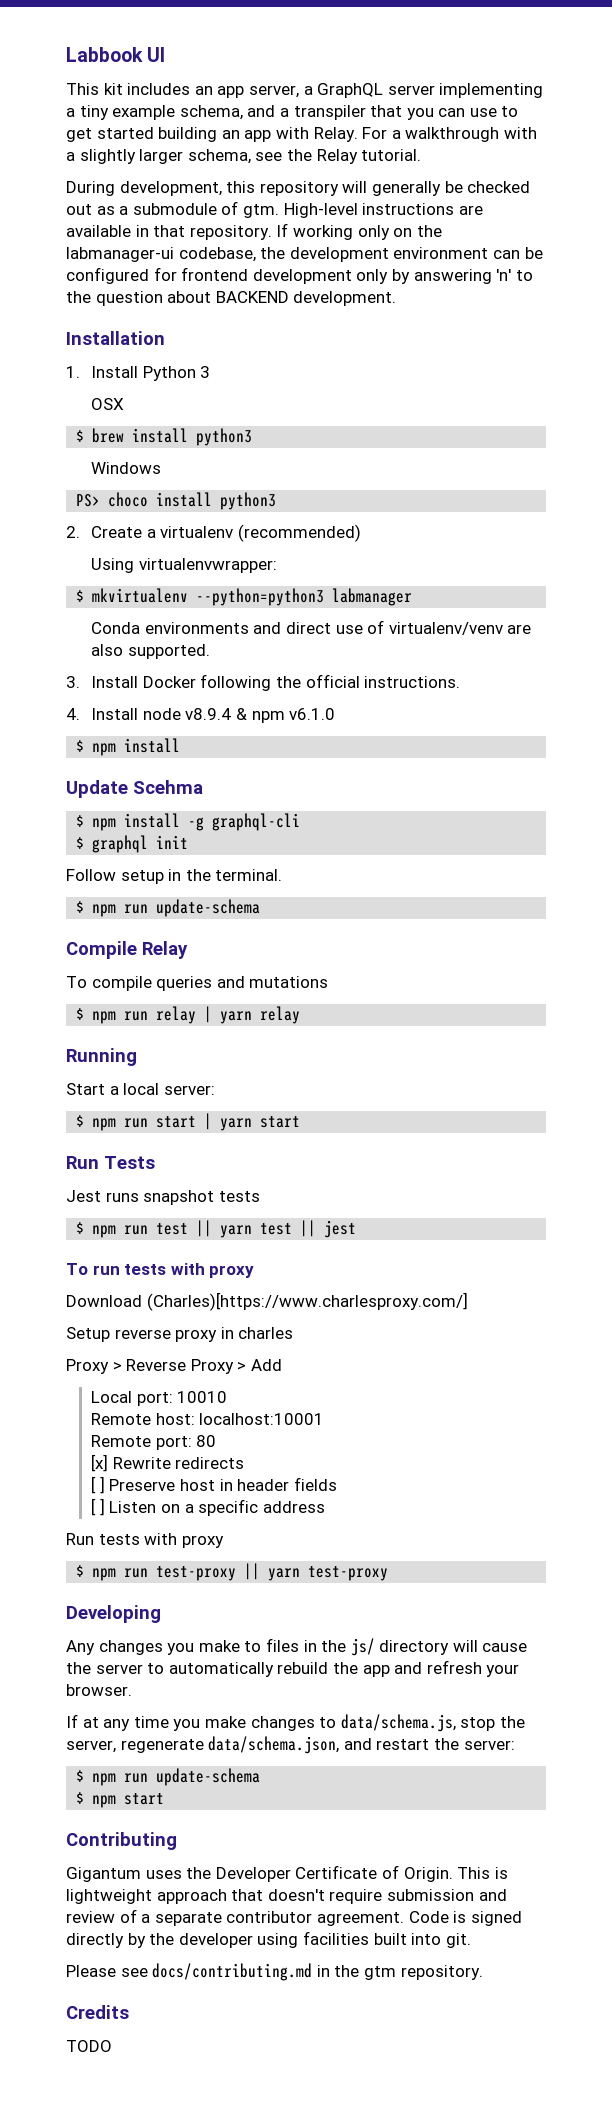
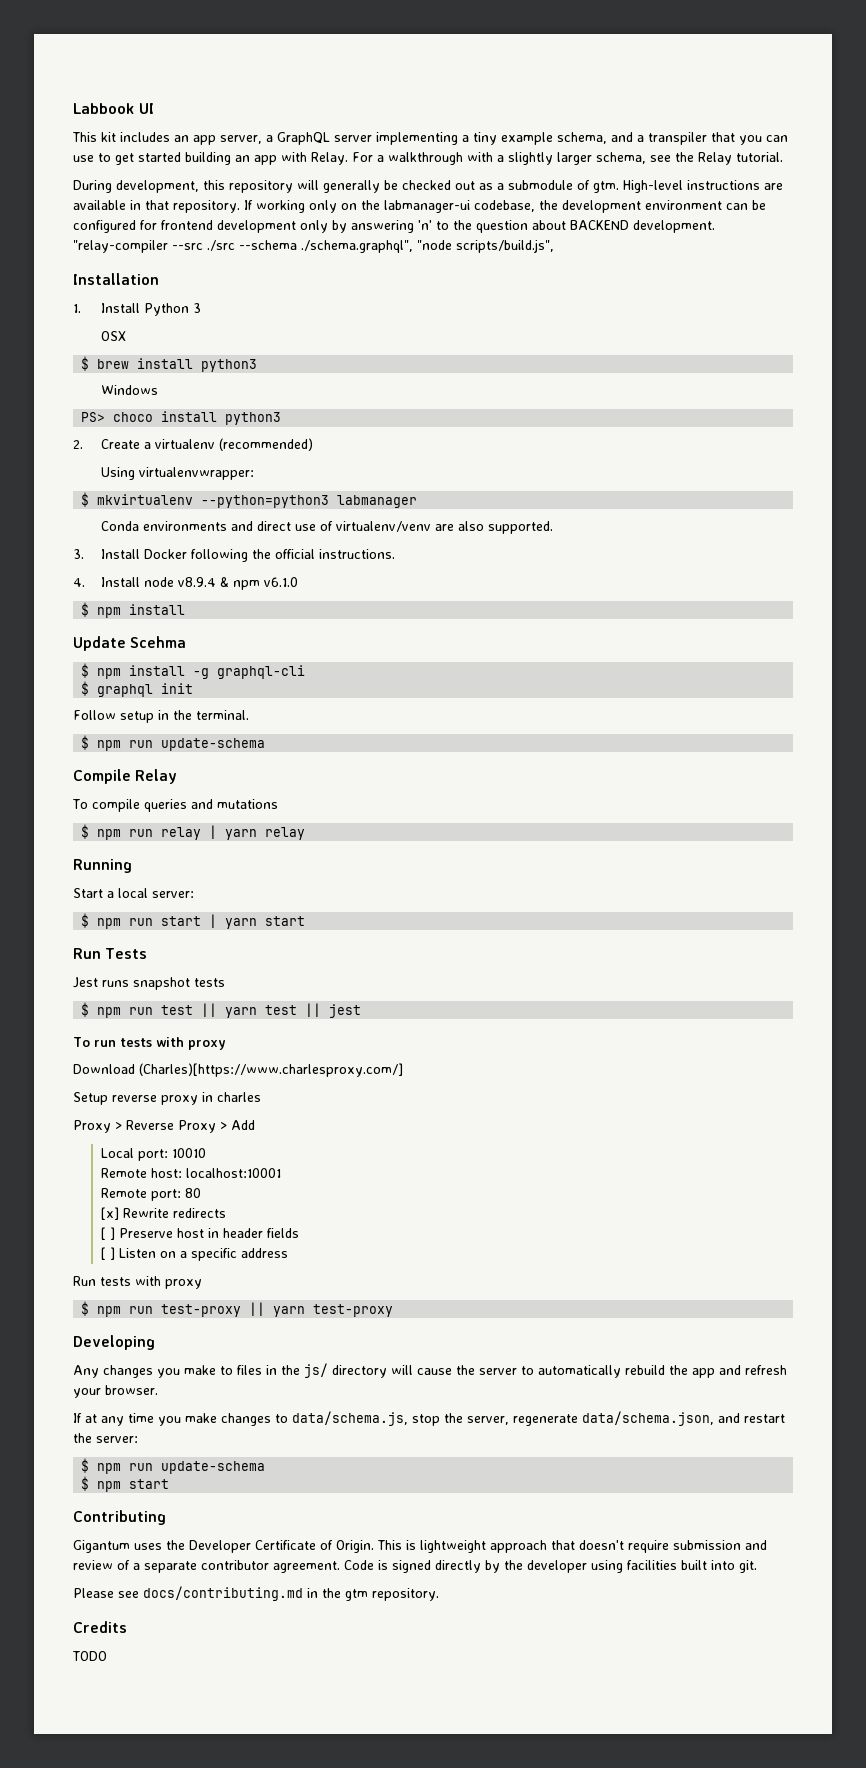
(397, 298) none -> [73,239,554,253] "relay-compiler --src ./src --schema ./schema.graphql", "node scripts/build.js",

